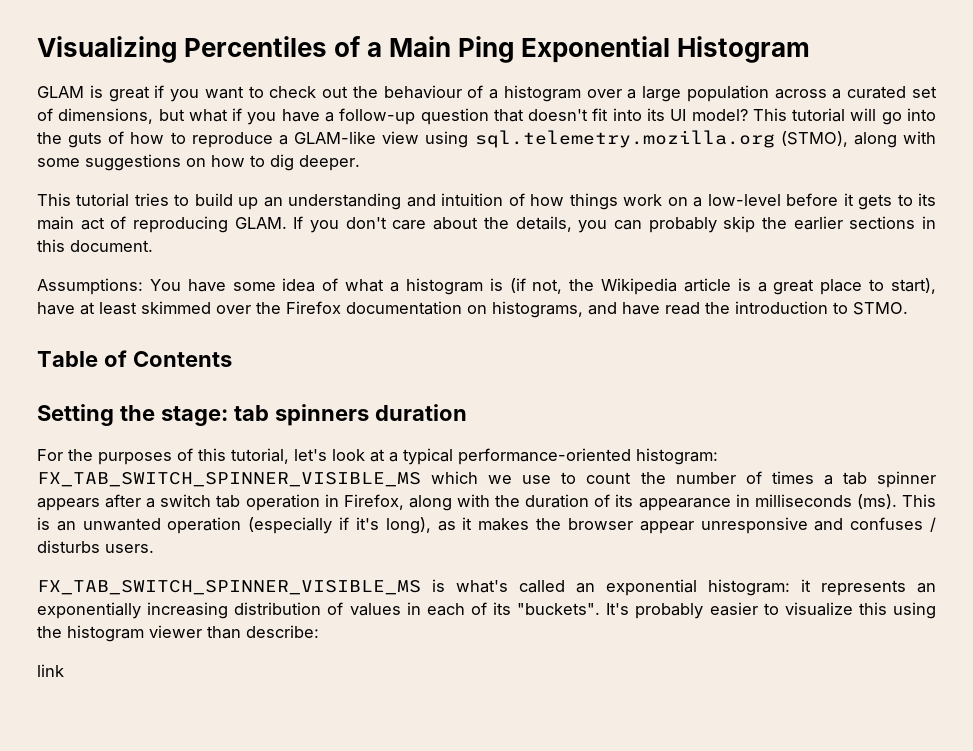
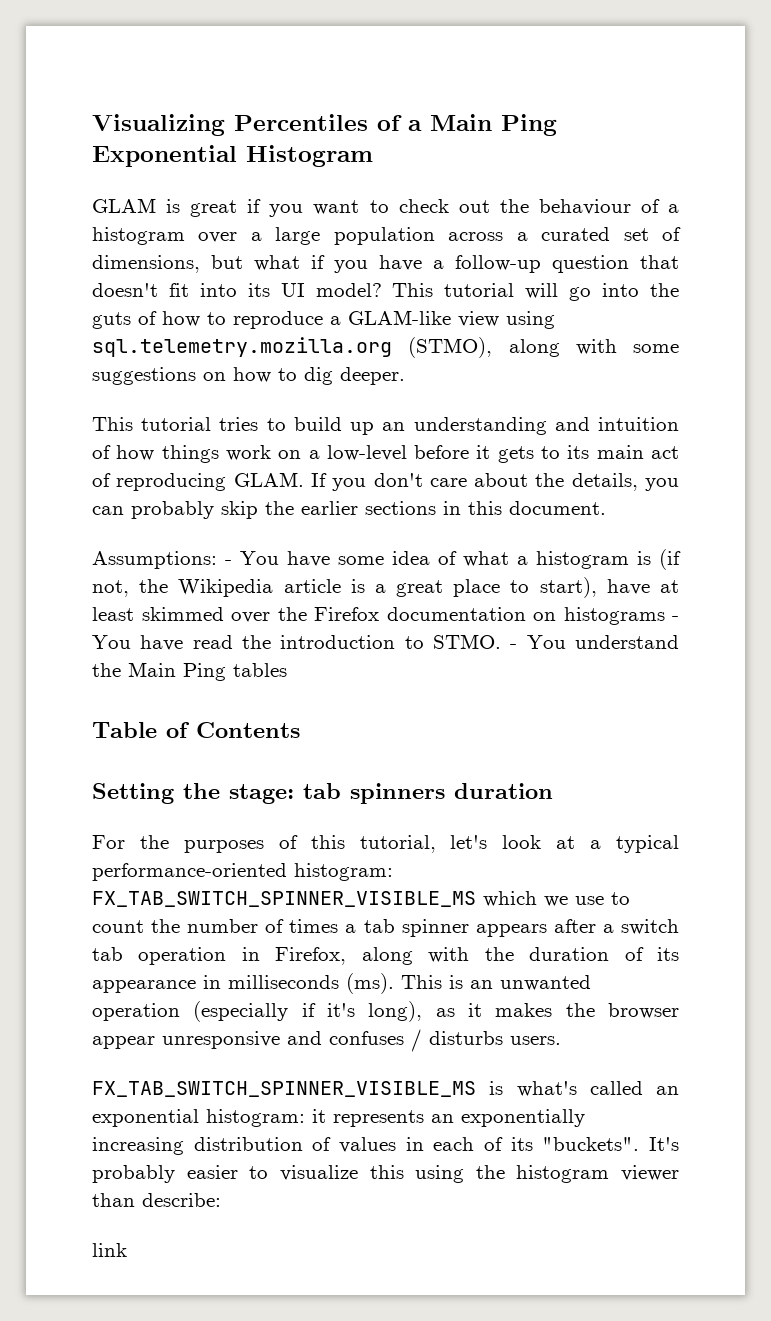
(143, 286) none -> [225,560,232,565] -
[492,301,617,318] histograms, and -> [563,607,679,625] [92,635,131,649] histograms - You
(908, 308) none -> [510,635,679,649] [92,662,287,681] - You understand the Main Ping tables

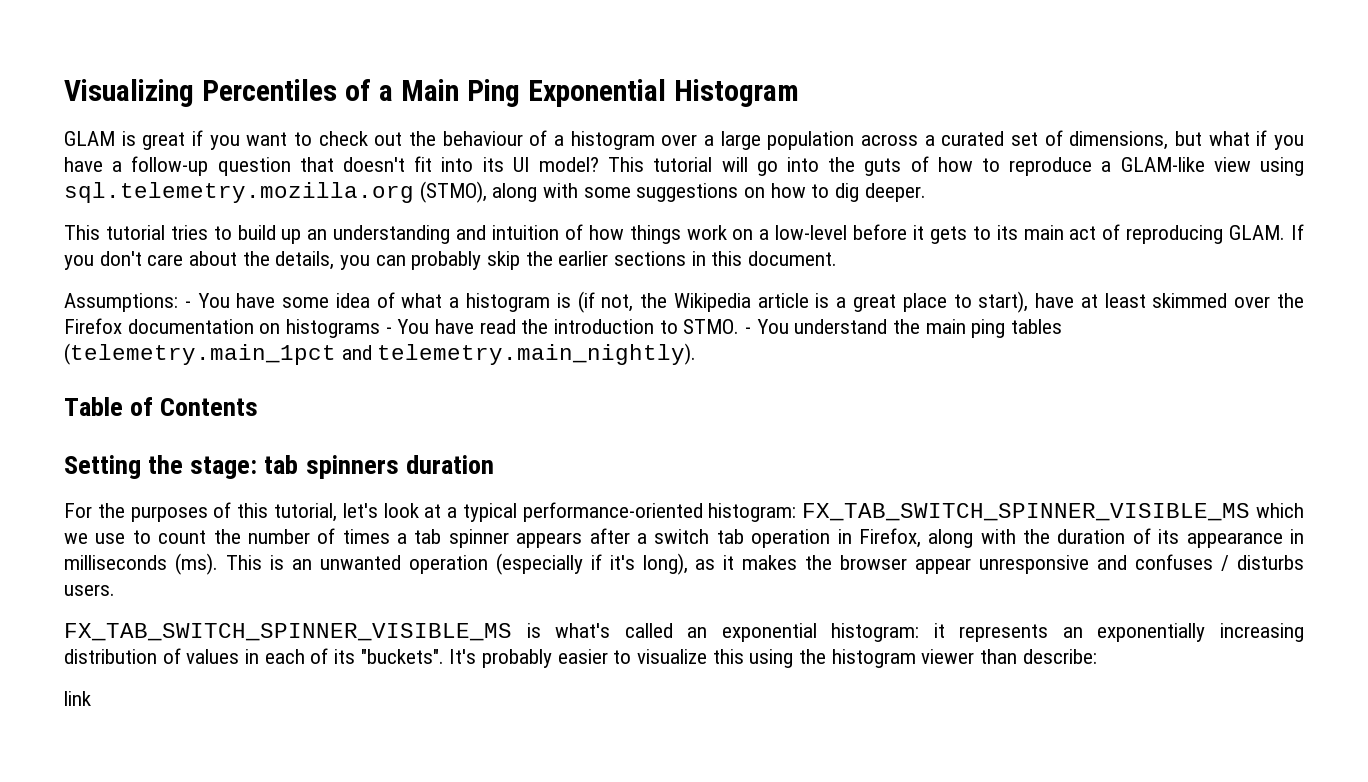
[128,662,226,681] Main Ping -> [925,319,1006,338] main ping
(287, 670) none -> [64,343,697,365] (telemetry.main_1pct and telemetry.main_nightly).

